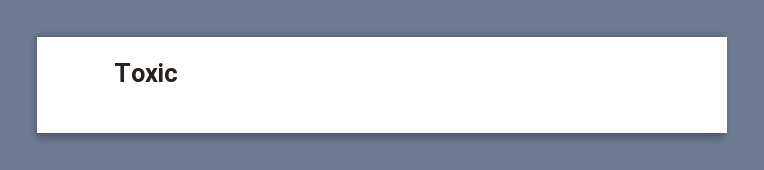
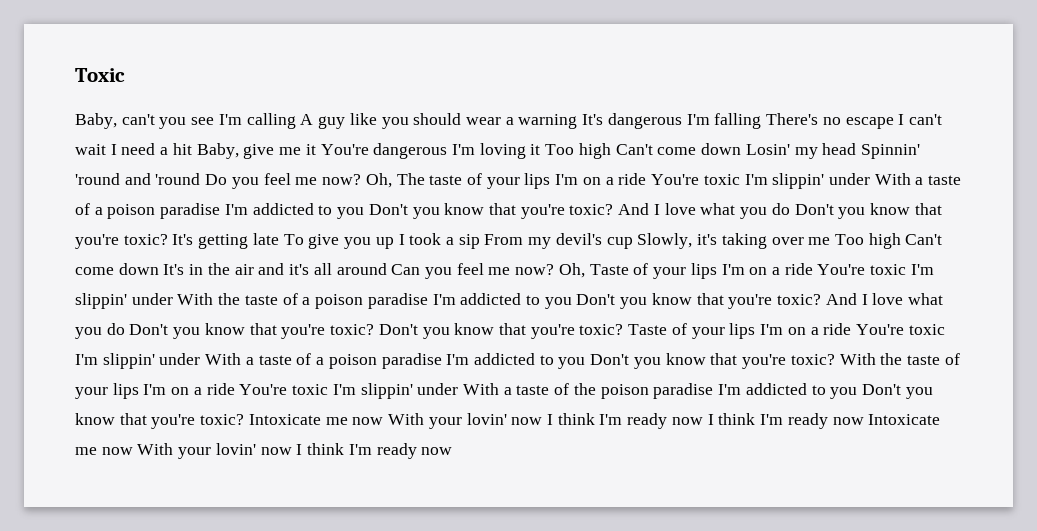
(178, 72) none -> [75,113,942,129] [75,143,920,159] [75,173,962,189] [75,203,942,219] [75,233,943,249] [75,263,934,279] [75,293,943,309] [75,323,945,339] [75,353,960,369] [75,383,933,399] [75,413,941,429] [75,443,453,459] // Baby, can't you see I'm calling A guy like you should wear a warning It's dangerous I'm falling There's no escape I can't wait I need a hit Baby, give me it You're dangerous I'm loving it Too high Can't come down Losin' my head Spinnin' 'round and 'round Do you feel me now? Oh, The taste of your lips I'm on a ride You're toxic I'm slippin' under With a taste of a poison paradise I'm addicted to you Don't you know that you're toxic? And I love what you do Don't you know that you're toxic? It's getting late To give you up I took a sip From my devil's cup Slowly, it's taking over me Too high Can't come down It's in the air and it's all around Can you feel me now? Oh, Taste of your lips I'm on a ride You're toxic I'm slippin' under With the taste of a poison paradise I'm addicted to you Don't you know that you're toxic? And I love what you do Don't you know that you're toxic? Don't you know that you're toxic? Taste of your lips I'm on a ride You're toxic I'm slippin' under With a taste of a poison paradise I'm addicted to you Don't you know that you're toxic? With the taste of your lips I'm on a ride You're toxic I'm slippin' under With a taste of the poison paradise I'm addicted to you Don't you know that you're toxic? Intoxicate me now With your lovin' now I think I'm ready now I think I'm ready now Intoxicate me now With your lovin' now I think I'm ready now

